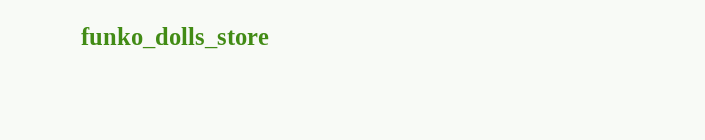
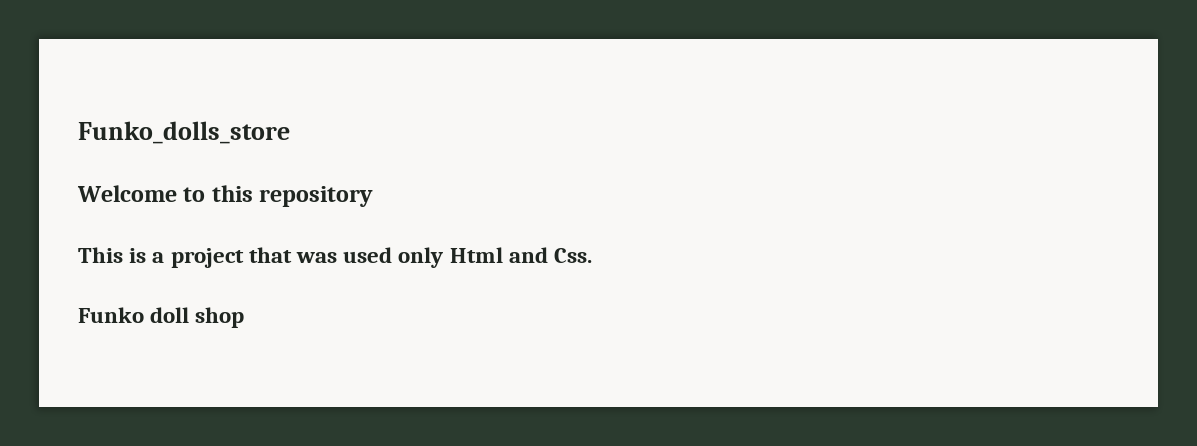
[81,27,269,49] funko_dolls_store -> [78,121,290,144] [77,185,374,207] [78,247,593,268] [78,307,245,328] Funko_dolls_store // Welcome to this repository // This is a project that was used only Html and Css. // Funko doll shop

